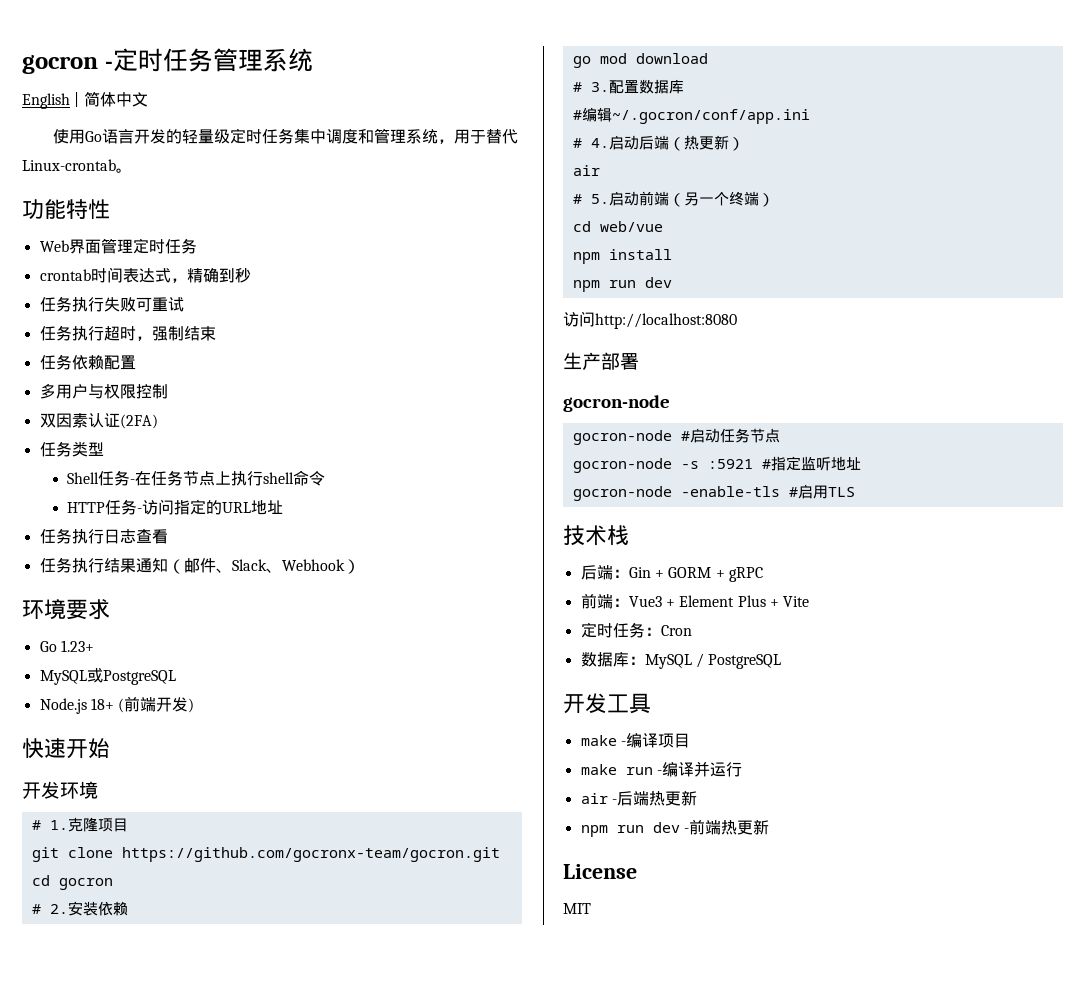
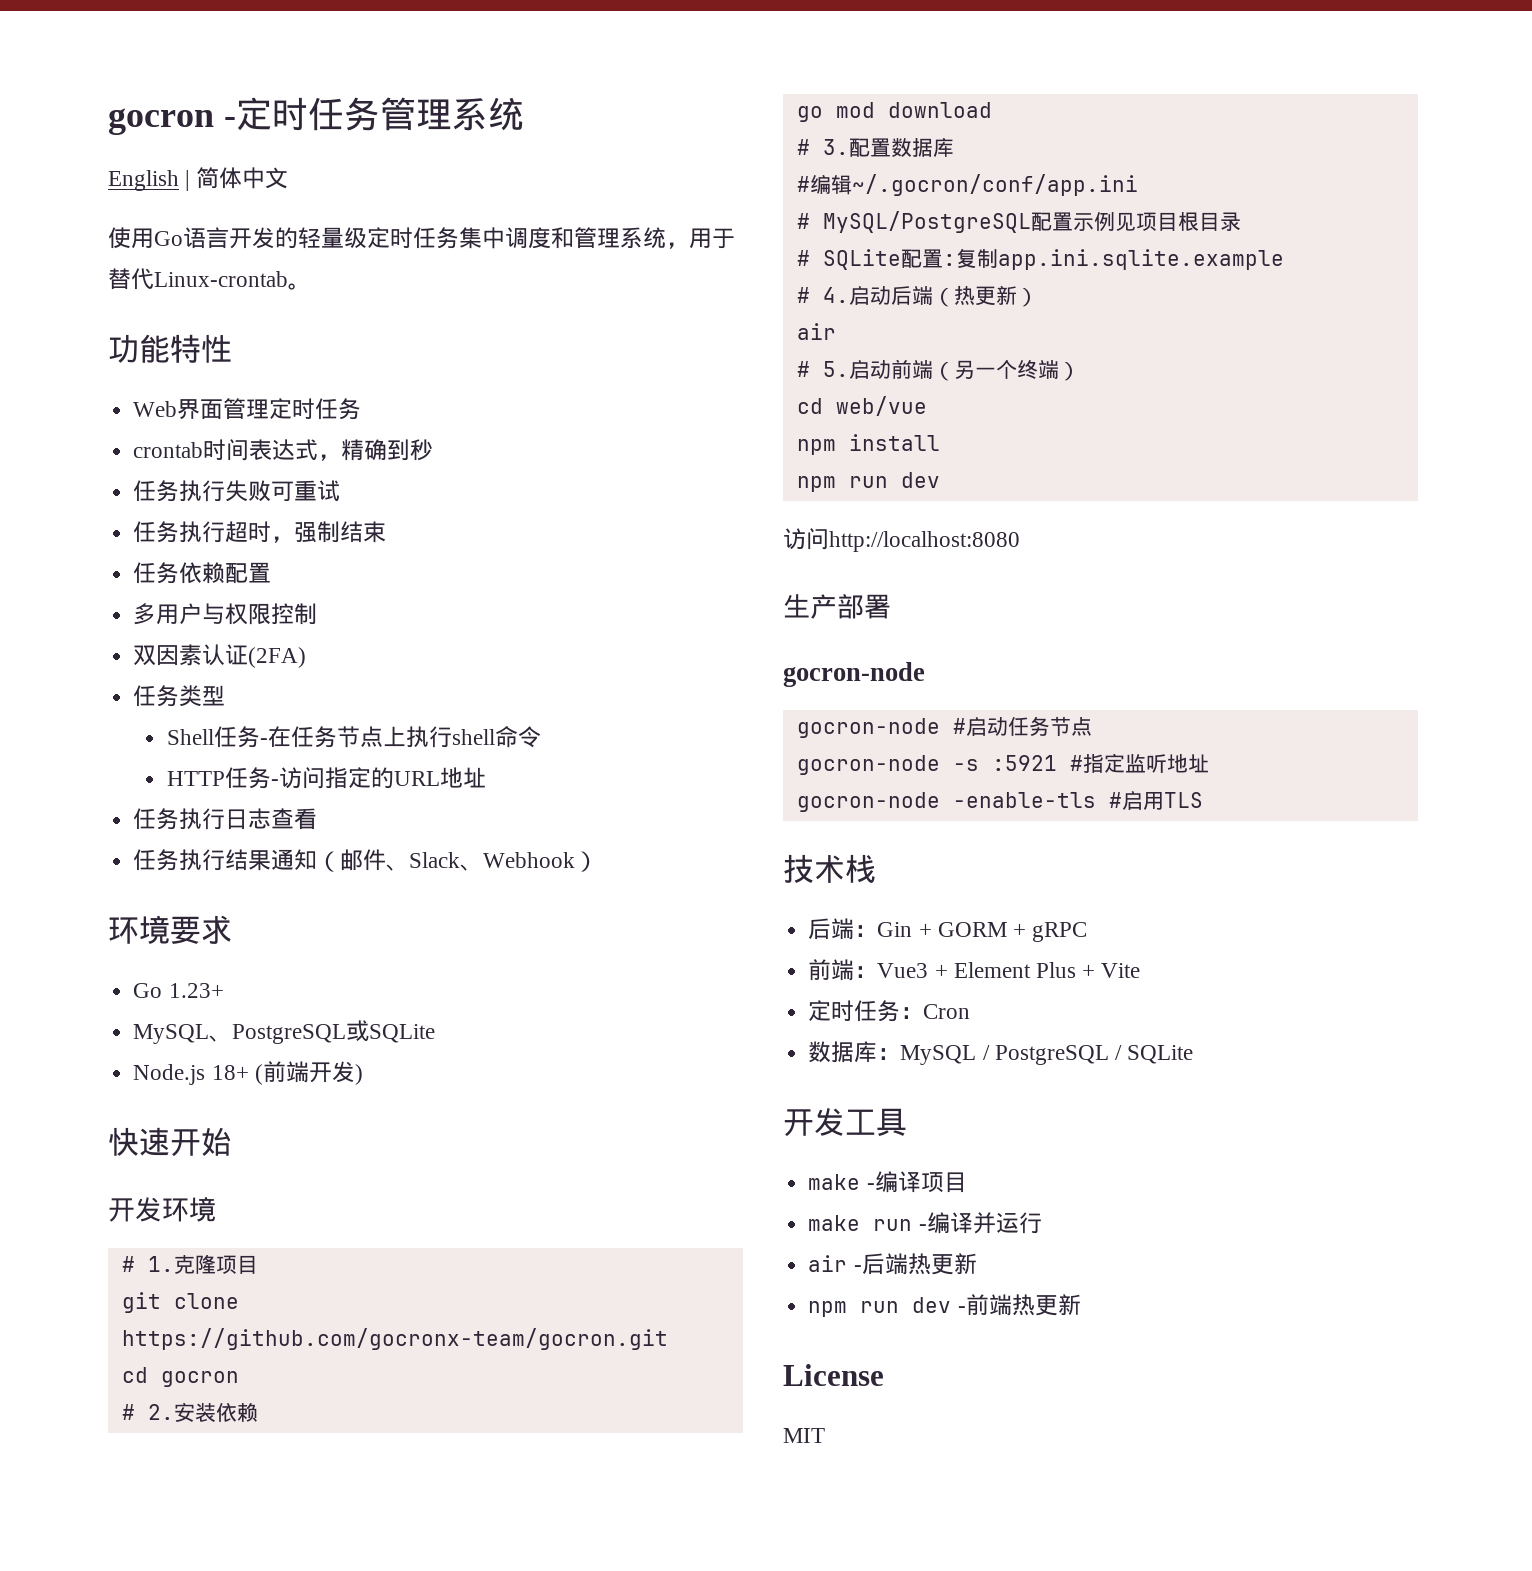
[86,668,176,685] 或PostgreSQL -> [209,1020,436,1044] 、PostgreSQL或SQLite
(810, 116) none -> [796,211,1241,233] [796,248,1284,270] // # MySQL/PostgreSQL配置示例见项目根目录 // # SQLite配置:复制app.ini.sqlite.example
(782, 661) none -> [1114,1045,1194,1064] / SQLite

